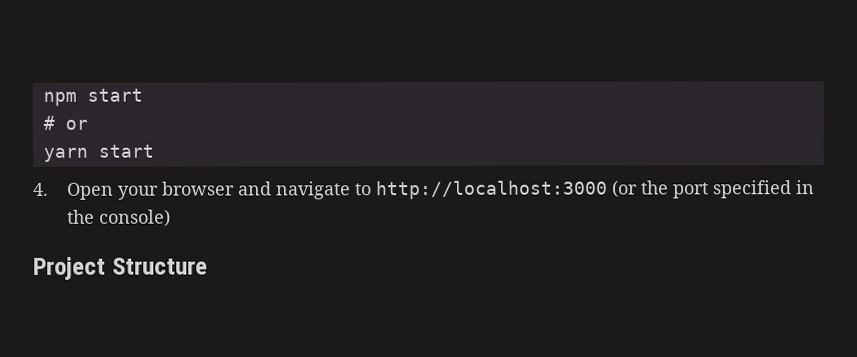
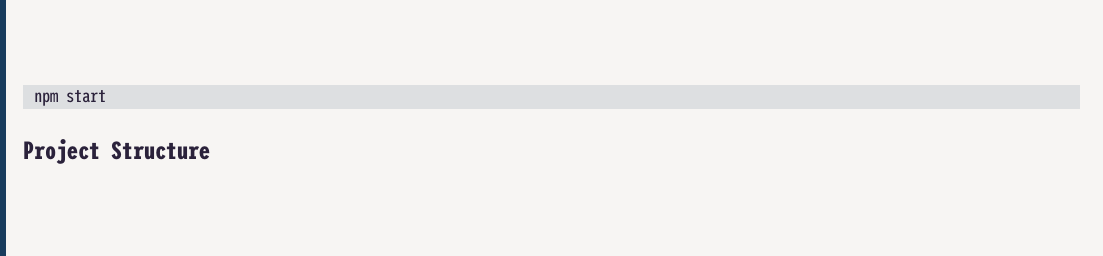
[42,115,88,130] [42,144,154,162] [33,180,815,200] [66,209,171,227] // # or // yarn start // 4. Open your browser and navigate to http://localhost:3000 (or the port specified in the console) -> (107, 96) none

